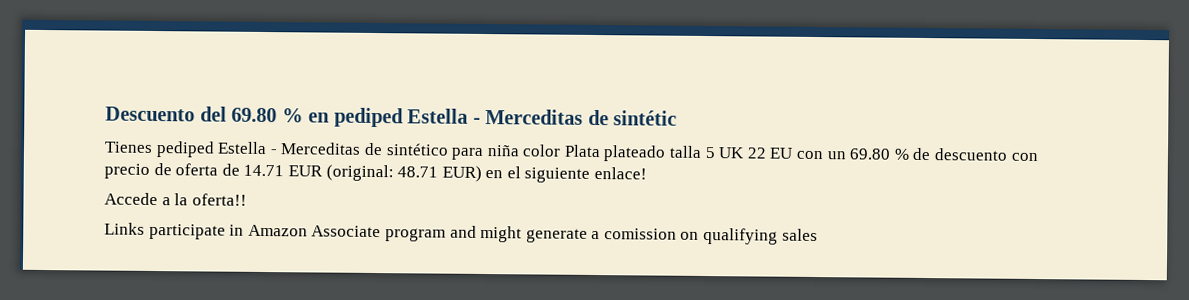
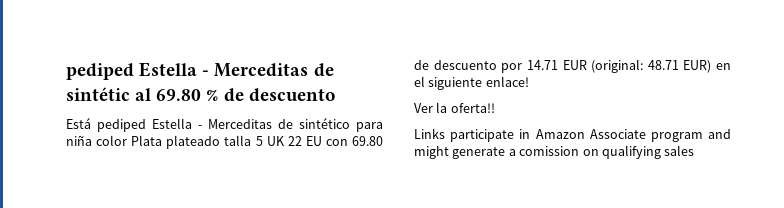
[105,106,331,123] Descuento del 69.80 % en -> (66, 71) none
[104,141,153,153] // Tienes -> [135,88,335,102] [66,118,91,129] al 69.80 % de descuento // Está
[826,147,1038,162] [104,163,240,179] un 69.80 % de descuento con precio de oferta de -> [352,136,383,146] [414,60,523,73] 69.80 de descuento por
[104,192,171,206] Accede a -> [414,103,433,113] Ver

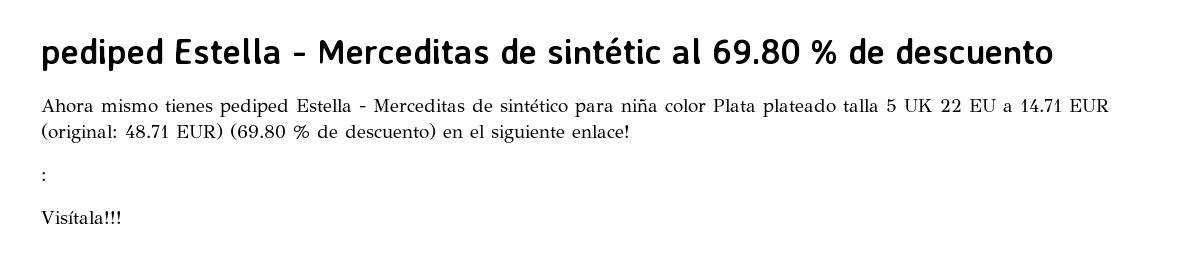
[66,118,91,129] Está -> [41,99,213,113] Ahora mismo tienes
[325,136,383,146] [414,60,523,73] con 69.80 de descuento por -> [1003,103,1013,112] a
(712, 66) none -> [230,123,436,140] (69.80 % de descuento)
[414,102,495,113] [414,128,731,142] [414,145,695,159] Ver la oferta!! // Links participate in Amazon Associate program and might generate a comission on qualifying sales -> [41,172,47,181] [41,211,122,224] : // Visítala!!!

